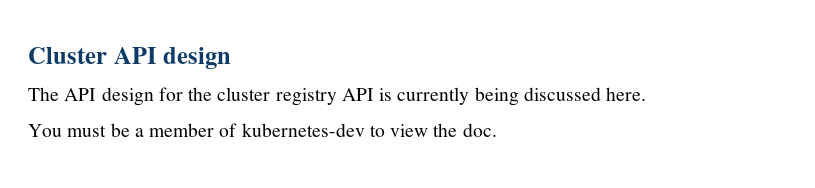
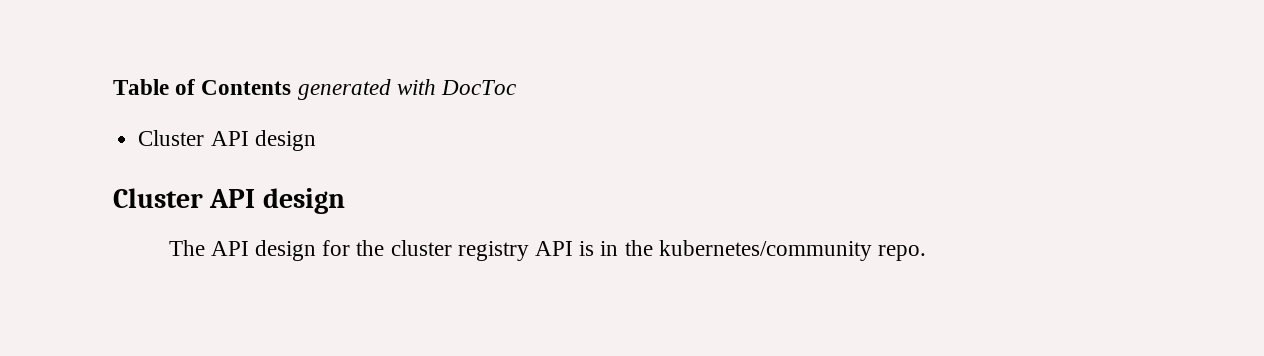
(28, 55) none -> [113,79,517,100] [138,130,316,151] Table of Contents generated with DocToc // Cluster API design //
[397,87,647,106] [28,123,497,137] currently being discussed here. // You must be a member of kubernetes-dev to view the doc. -> [600,240,927,261] in the kubernetes/community repo.

